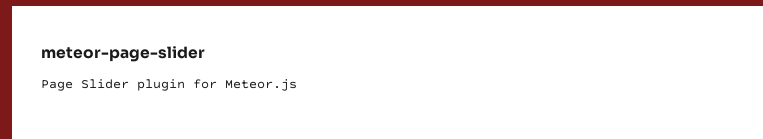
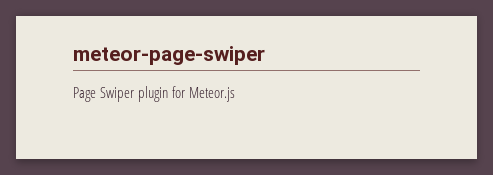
[41,46,205,62] meteor-page-slider -> [73,46,265,65] meteor-page-swiper
[81,79,129,89] Slider -> [100,87,135,102] Swiper

